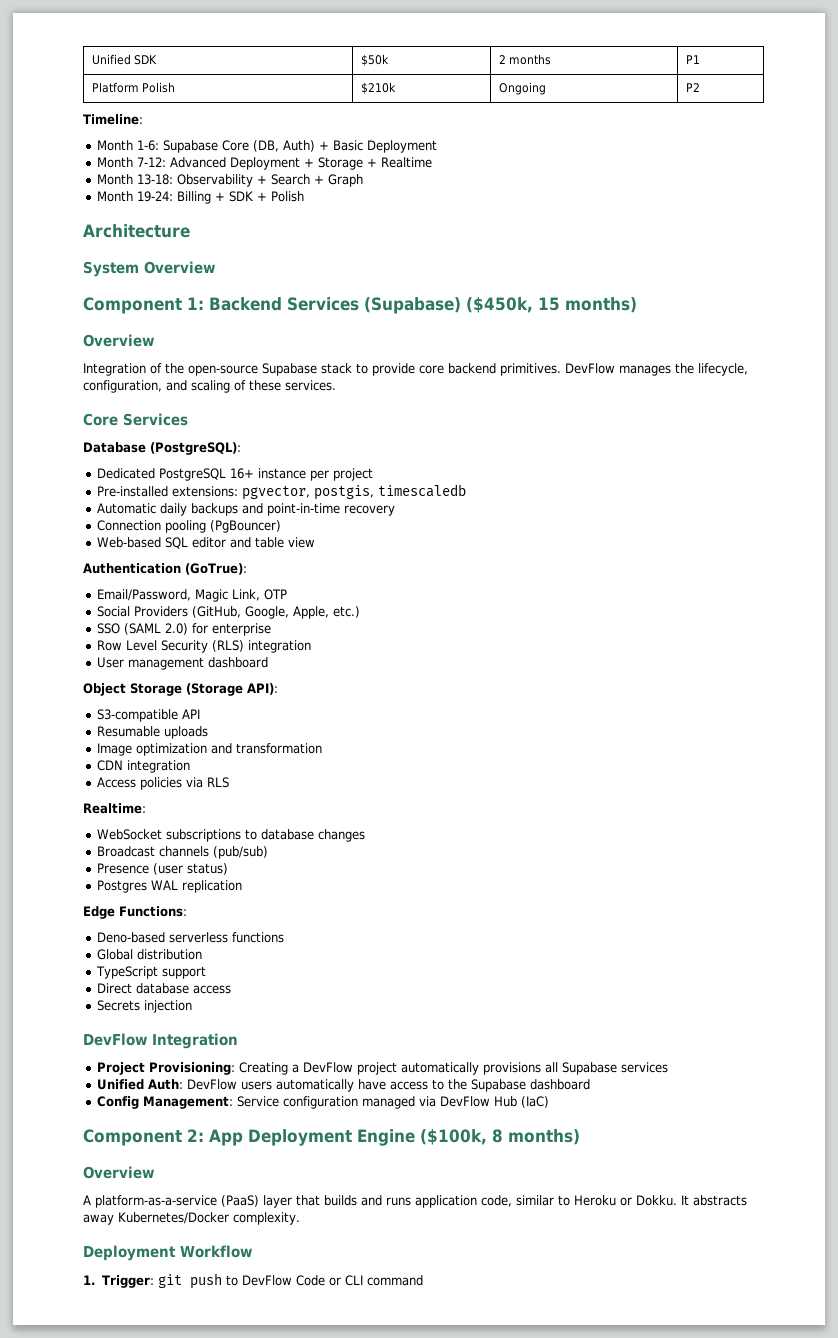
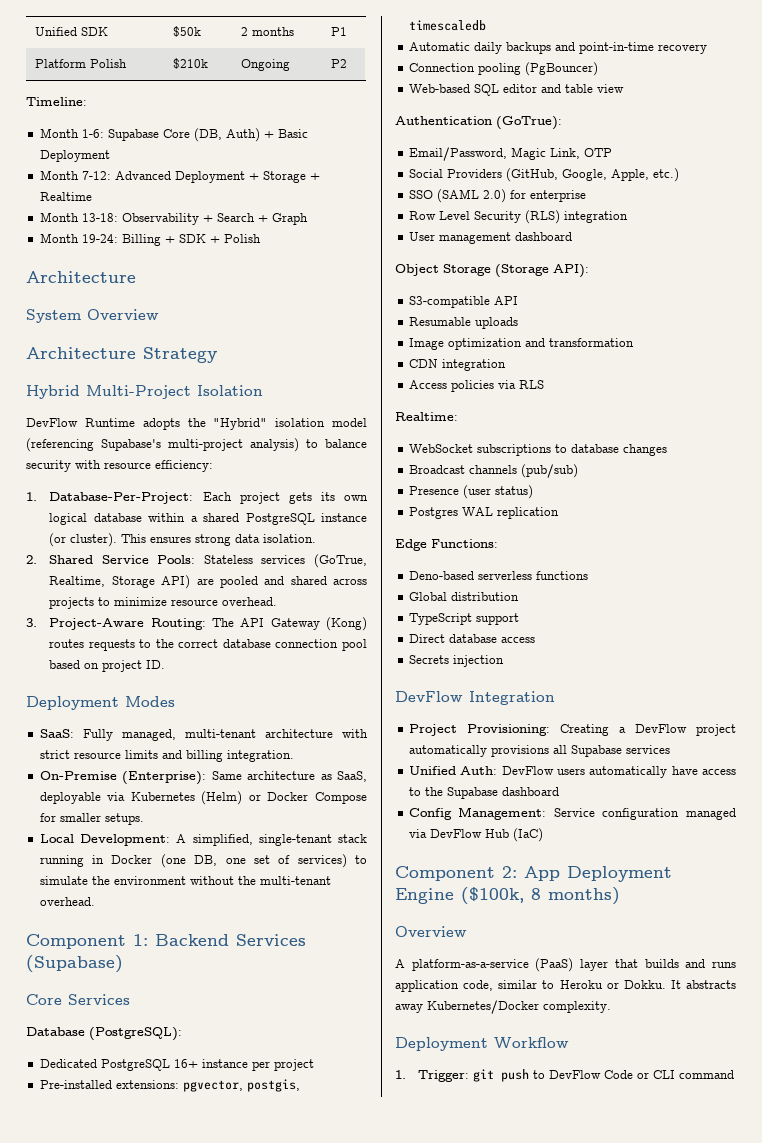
(215, 267) none -> [26,347,217,363] [26,385,263,399] [26,418,368,430] [26,438,367,452] [26,460,213,472] [26,492,369,504] [49,513,367,525] [49,533,317,547] [26,554,367,568] [49,575,367,589] [49,597,278,609] [26,617,367,631] [49,639,367,651] [49,660,166,672] [26,696,175,710] [39,729,369,741] [39,750,294,762] [39,771,367,785] [39,791,367,805] [39,813,144,825] [39,834,367,846] [39,854,367,868] [39,876,331,885] [39,897,95,906] // Architecture Strategy // Hybrid Multi-Project Isolation // DevFlow Runtime adopts the "Hybrid" isolation model (referencing Supabase's multi-project analysis) to balance security with resource efficiency: // 1. Database-Per-Project: Each project gets its own logical database within a shared PostgreSQL instance (or cluster). This ensures strong data isolation. // 2. Shared Service Pools: Stateless services (GoTrue, Realtime, Storage API) are pooled and shared across projects to minimize resource overhead. // 3. Project-Aware Routing: The API Gateway (Kong) routes requests to the correct database connection pool based on project ID. // Deployment Modes // SaaS: Fully managed, multi-tenant architecture with strict resource limits and billing integration. // On-Premise (Enterprise): Same architecture as SaaS, deployable via Kubernetes (Helm) or Docker Compose for smaller setups. // Local Development: A simplified, single-tenant stack running in Docker (one DB, one set of services) to simulate the environment without the multi-tenant overhead.
[466,297,637,313] [83,334,154,347] [83,363,748,376] [83,380,336,393] ($450k, 15 months) // Overview // Integration of the open-source Supabase stack to provide core backend primitives. DevFlow manages the lifecycle, configuration, and scaling of these services. -> (123, 964) none

